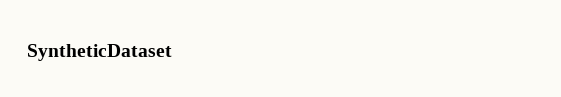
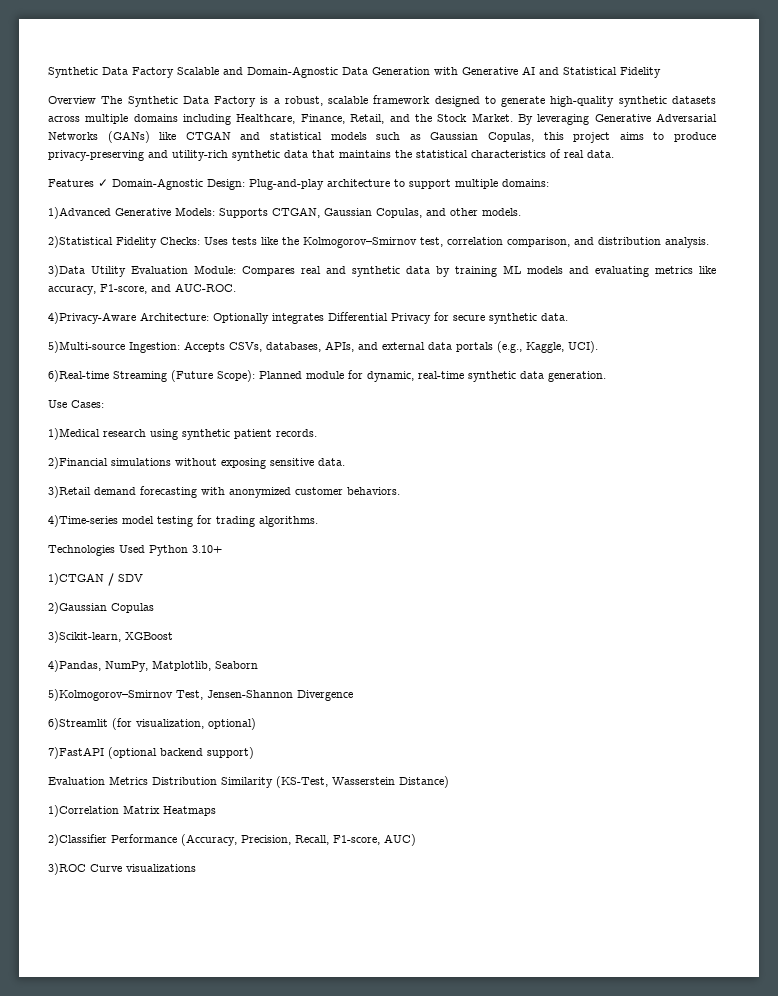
[27,44,172,61] SyntheticDataset -> [48,66,661,78] [48,95,716,107] [48,113,717,125] [48,131,717,143] [48,149,614,161] [48,178,549,190] [48,207,521,219] [48,236,709,248] [48,265,716,277] [48,283,236,295] [48,312,568,324] [48,341,598,353] [48,370,606,382] [48,400,104,408] [48,428,317,440] [48,457,345,469] [48,486,400,498] [48,515,318,527] [48,545,222,556] [48,573,143,586] [48,602,154,614] [48,631,173,643] [48,660,258,672] [48,689,353,701] [48,718,256,730] [48,747,254,759] [48,776,449,788] [48,805,216,817] [48,834,416,846] [48,863,196,875] Synthetic Data Factory Scalable and Domain-Agnostic Data Generation with Generative AI and Statistical Fidelity // Overview The Synthetic Data Factory is a robust, scalable framework designed to generate high-quality synthetic datasets across multiple domains including Healthcare, Finance, Retail, and the Stock Market. By leveraging Generative Adversarial Networks (GANs) like CTGAN and statistical models such as Gaussian Copulas, this project aims to produce privacy-preserving and utility-rich synthetic data that maintains the statistical characteristics of real data. // Features ✓ Domain-Agnostic Design: Plug-and-play architecture to support multiple domains: // 1)Advanced Generative Models: Supports CTGAN, Gaussian Copulas, and other models. // 2)Statistical Fidelity Checks: Uses tests like the Kolmogorov–Smirnov test, correlation comparison, and distribution analysis. // 3)Data Utility Evaluation Module: Compares real and synthetic data by training ML models and evaluating metrics like accuracy, F1-score, and AUC-ROC. // 4)Privacy-Aware Architecture: Optionally integrates Differential Privacy for secure synthetic data. // 5)Multi-source Ingestion: Accepts CSVs, databases, APIs, and external data portals (e.g., Kaggle, UCI). // 6)Real-time Streaming (Future Scope): Planned module for dynamic, real-time synthetic data generation. // Use Cases: // 1)Medical research using synthetic patient records. // 2)Financial simulations without exposing sensitive data. // 3)Retail demand forecasting with anonymized customer behaviors. // 4)Time-series model testing for trading algorithms. // Technologies Used Python 3.10+ // 1)CTGAN / SDV // 2)Gaussian Copulas // 3)Scikit-learn, XGBoost // 4)Pandas, NumPy, Matplotlib, Seaborn // 5)Kolmogorov–Smirnov Test, Jensen-Shannon Divergence // 6)Streamlit (for visualization, optional) // 7)FastAPI (optional backend support) // Evaluation Metrics Distribution Similarity (KS-Test, Wasserstein Distance) // 1)Correlation Matrix Heatmaps // 2)Classifier Performance (Accuracy, Precision, Recall, F1-score, AUC) // 3)ROC Curve visualizations

